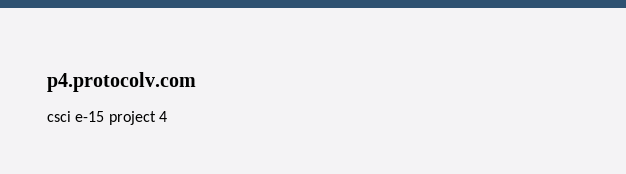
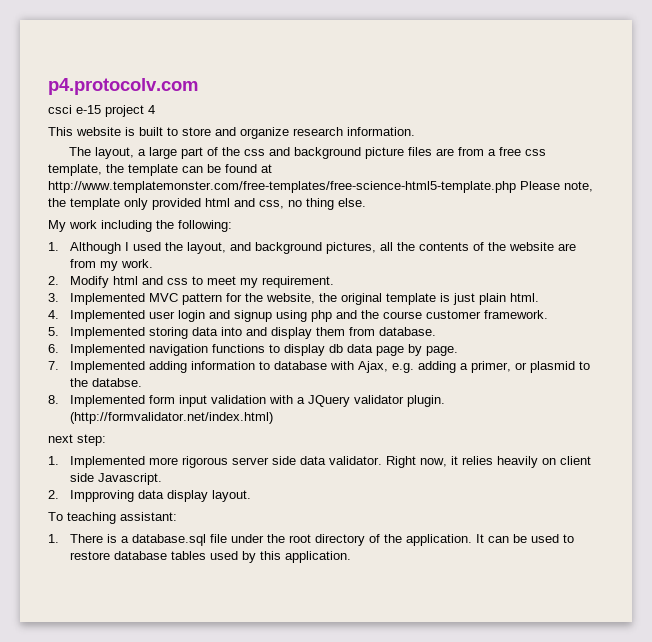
(167, 116) none -> [48,127,415,139] [69,147,547,159] [48,164,272,176] [48,181,593,193] [48,198,366,210] [48,220,232,232] [48,242,576,254] [69,259,153,271] [48,276,334,288] [48,293,539,305] [48,310,548,322] [48,327,436,339] [48,344,458,356] [48,361,590,373] [69,378,142,387] [48,395,445,407] [69,412,273,424] [48,434,106,446] [48,456,591,468] [69,473,162,485] [48,490,251,502] [48,512,177,524] [48,534,574,546] [69,551,351,563] // This website is built to store and organize research information. // The layout, a large part of the css and background picture files are from a free css template, the template can be found at http://www.templatemonster.com/free-templates/free-science-html5-template.php Please note, the template only provided html and css, no thing else. // My work including the following: // 1. Although I used the layout, and background pictures, all the contents of the website are from my work. // 2. Modify html and css to meet my requirement. // 3. Implemented MVC pattern for the website, the original template is just plain html. // 4. Implemented user login and signup using php and the course customer framework. // 5. Implemented storing data into and display them from database. // 6. Implemented navigation functions to display db data page by page. // 7. Implemented adding information to database with Ajax, e.g. adding a primer, or plasmid to the databse. // 8. Implemented form input validation with a JQuery validator plugin. (http://formvalidator.net/index.html) // next step: // 1. Implemented more rigorous server side data validator. Right now, it relies heavily on client side Javascript. // 2. Impproving data display layout. // To teaching assistant: // 1. There is a database.sql file under the root directory of the application. It can be used to restore database tables used by this application.

